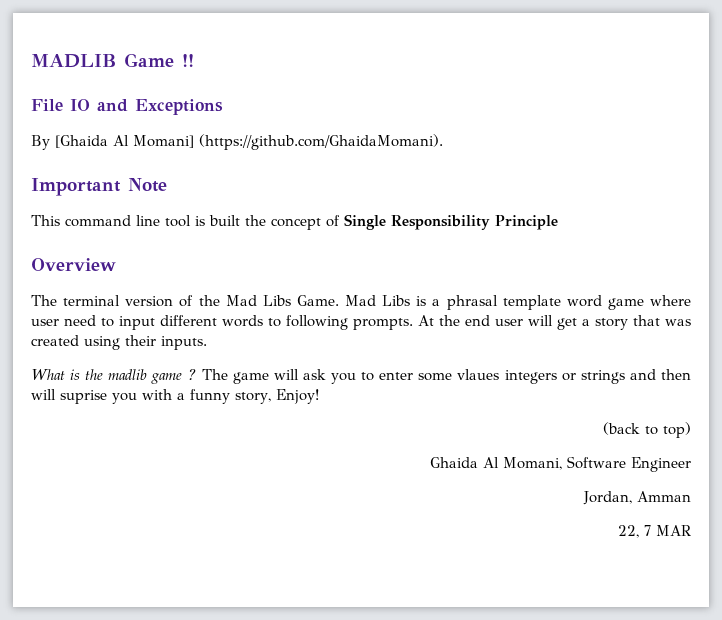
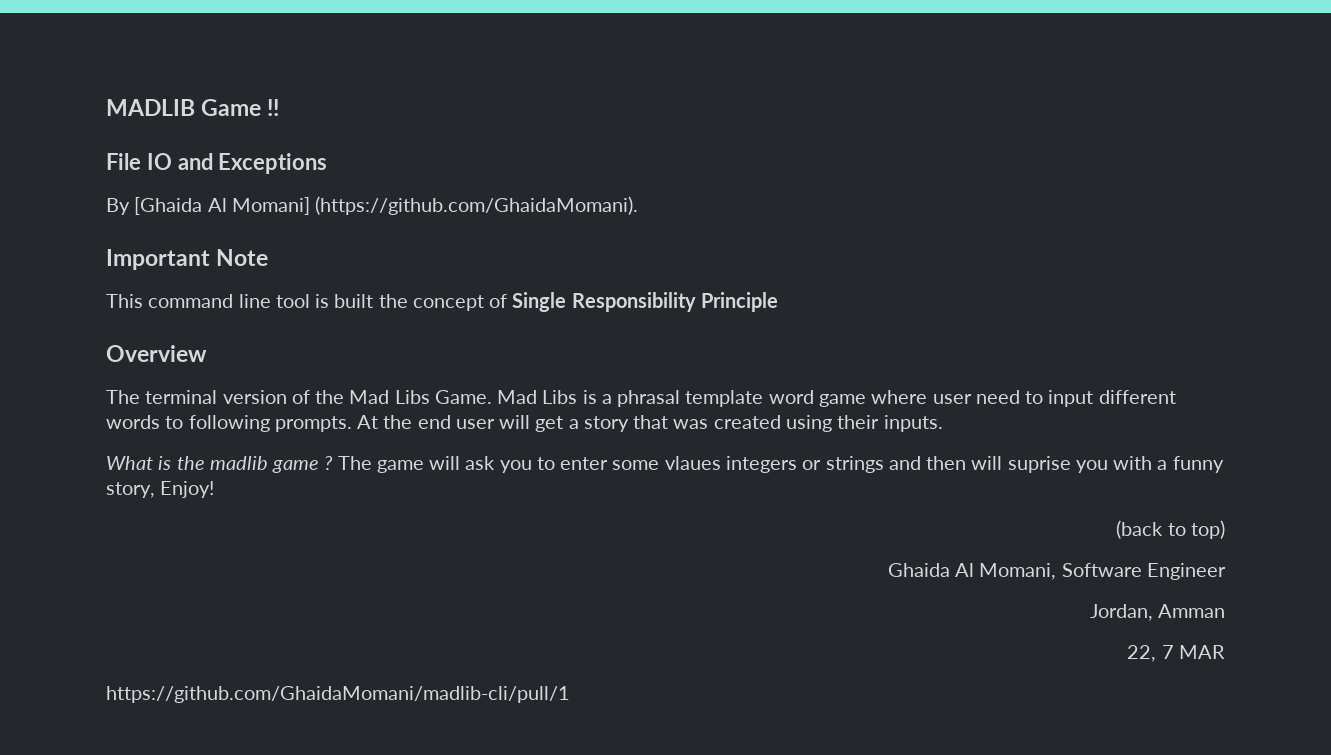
(691, 530) none -> [106,686,570,703] // https://github.com/GhaidaMomani/madlib-cli/pull/1

